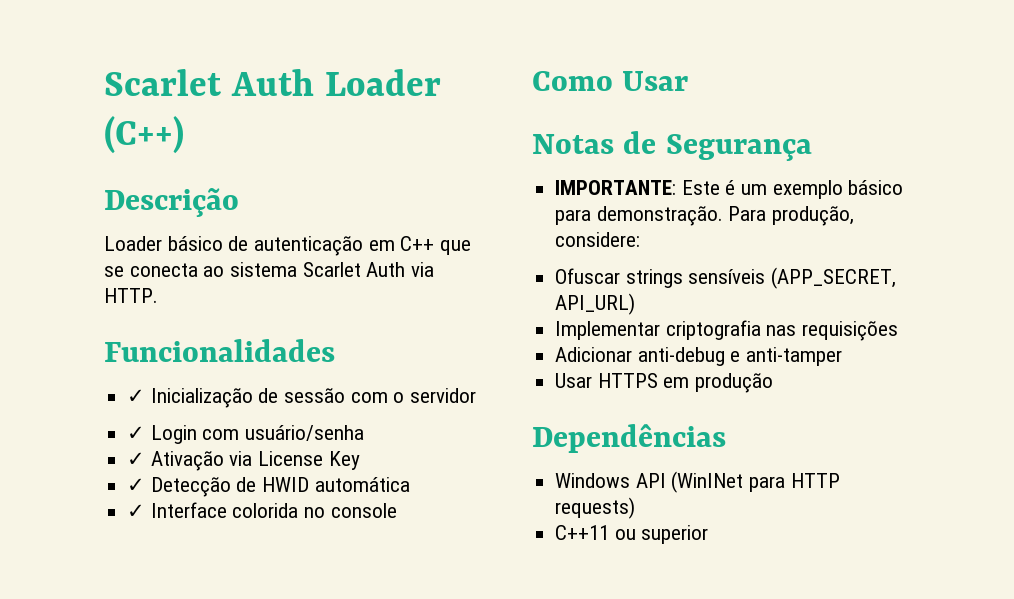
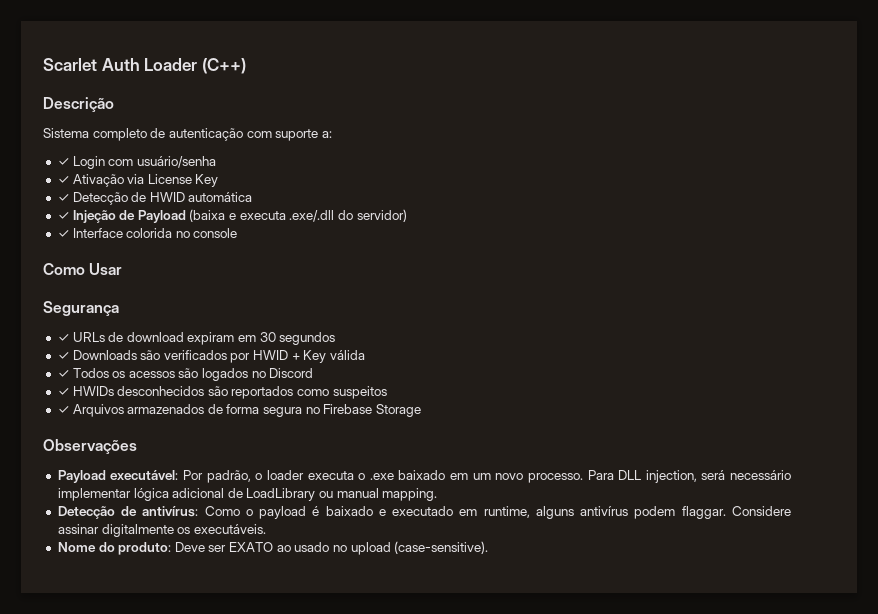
[104,236,472,256] [104,262,435,277] [104,288,158,303] [104,339,335,362] [127,388,477,408] Loader básico de autenticação em C++ que se conecta ao sistema Scarlet Auth via HTTP. // Funcionalidades // ✓ Inicialização de sessão com o servidor -> [43,128,332,141] Sistema completo de autenticação com suporte a:
(410, 484) none -> [57,209,407,223] // ✓ Injeção de Payload (baixa e executa .exe/.dll do servidor)
[532,131,657,154] Notas de -> (123, 269) none
[555,180,904,199] [555,206,855,226] [555,232,641,247] [555,267,897,289] [555,293,636,315] [555,320,899,341] [555,347,843,366] [555,373,774,393] [532,424,726,453] [555,471,840,493] [555,497,636,519] [555,525,709,544] IMPORTANTE: Este é um exemplo básico para demonstração. Para produção, considere: // Ofuscar strings sensíveis (APP_SECRET, API_URL) // Implementar criptografia nas requisições // Adicionar anti-debug e anti-tamper // Usar HTTPS em produção // Dependências // Windows API (WinINet para HTTP requests) // C++11 ou superior -> [57,332,336,345] [57,350,366,363] [57,368,314,381] [57,386,387,399] [57,404,422,417] [43,439,137,454] [57,470,791,483] [57,488,438,501] [57,506,791,519] [57,524,266,537] [57,541,489,555] ✓ URLs de download expiram em 30 segundos // ✓ Downloads são verificados por HWID + Key válida // ✓ Todos os acessos são logados no Discord // ✓ HWIDs desconhecidos são reportados como suspeitos // ✓ Arquivos armazenados de forma segura no Firebase Storage // Observações // Payload executável: Por padrão, o loader executa o .exe baixado em um novo processo. Para DLL injection, será necessário implementar lógica adicional de LoadLibrary ou manual mapping. // Detecção de antivírus: Como o payload é baixado e executado em runtime, alguns antivírus podem flaggar. Considere assinar digitalmente os executáveis. // Nome do produto: Deve ser EXATO ao usado no upload (case-sensitive).

